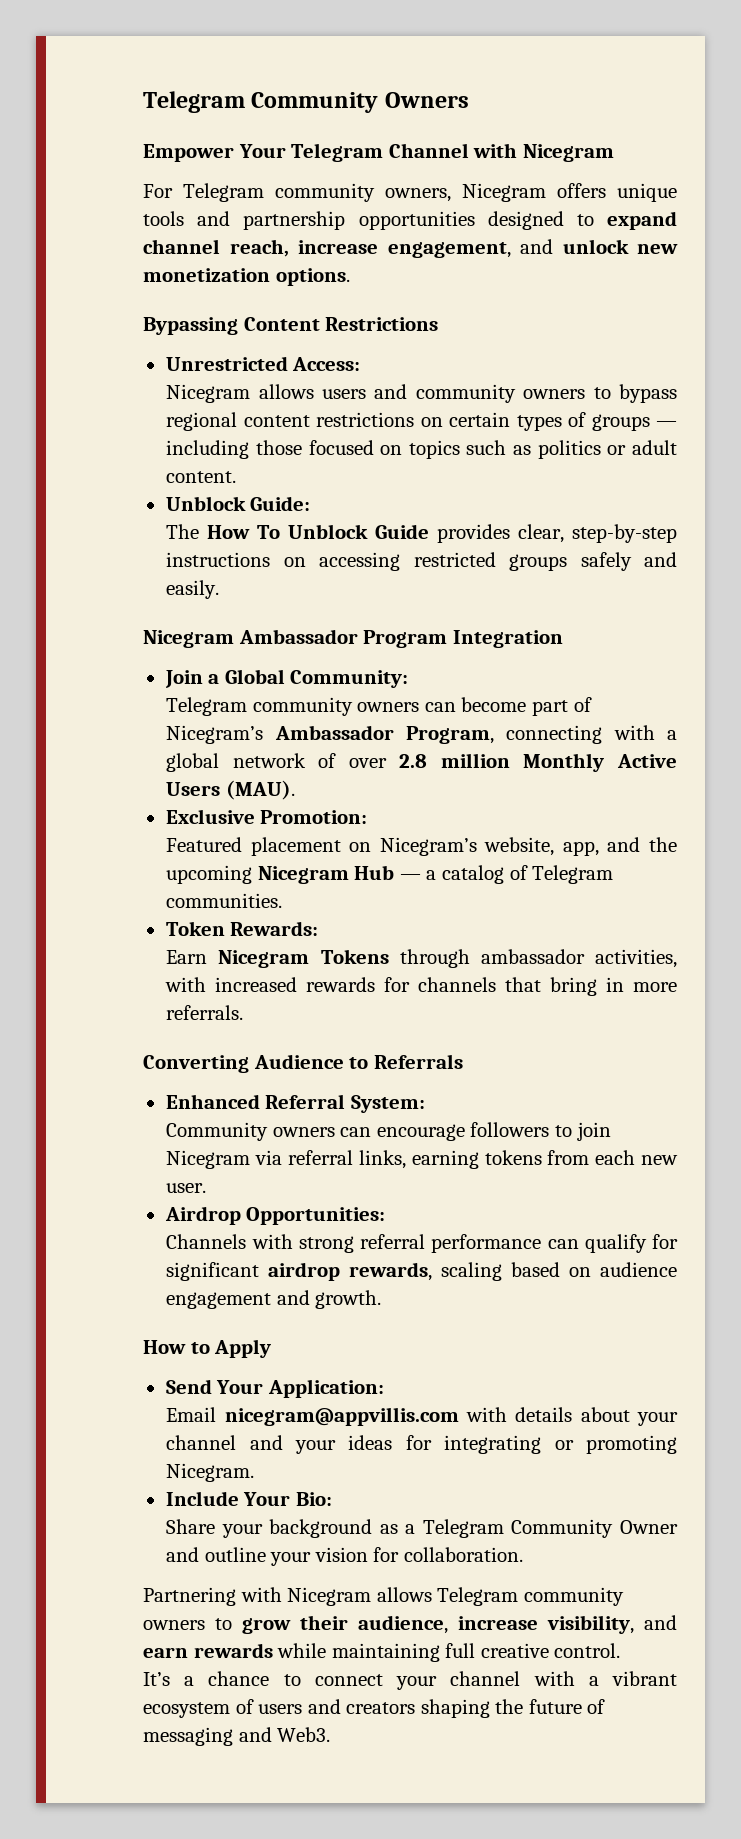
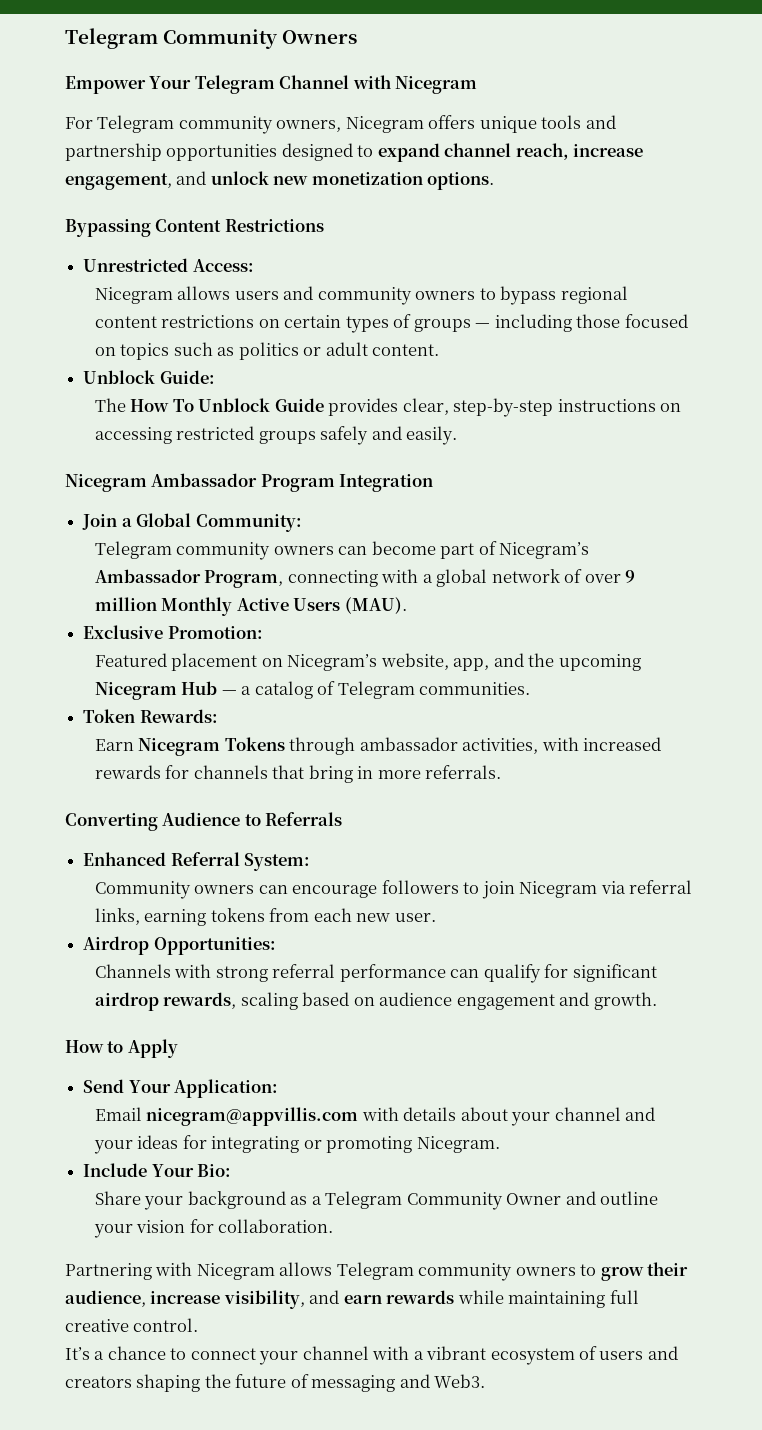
[399,754,428,768] 2.8 -> [625,570,636,583] 9

